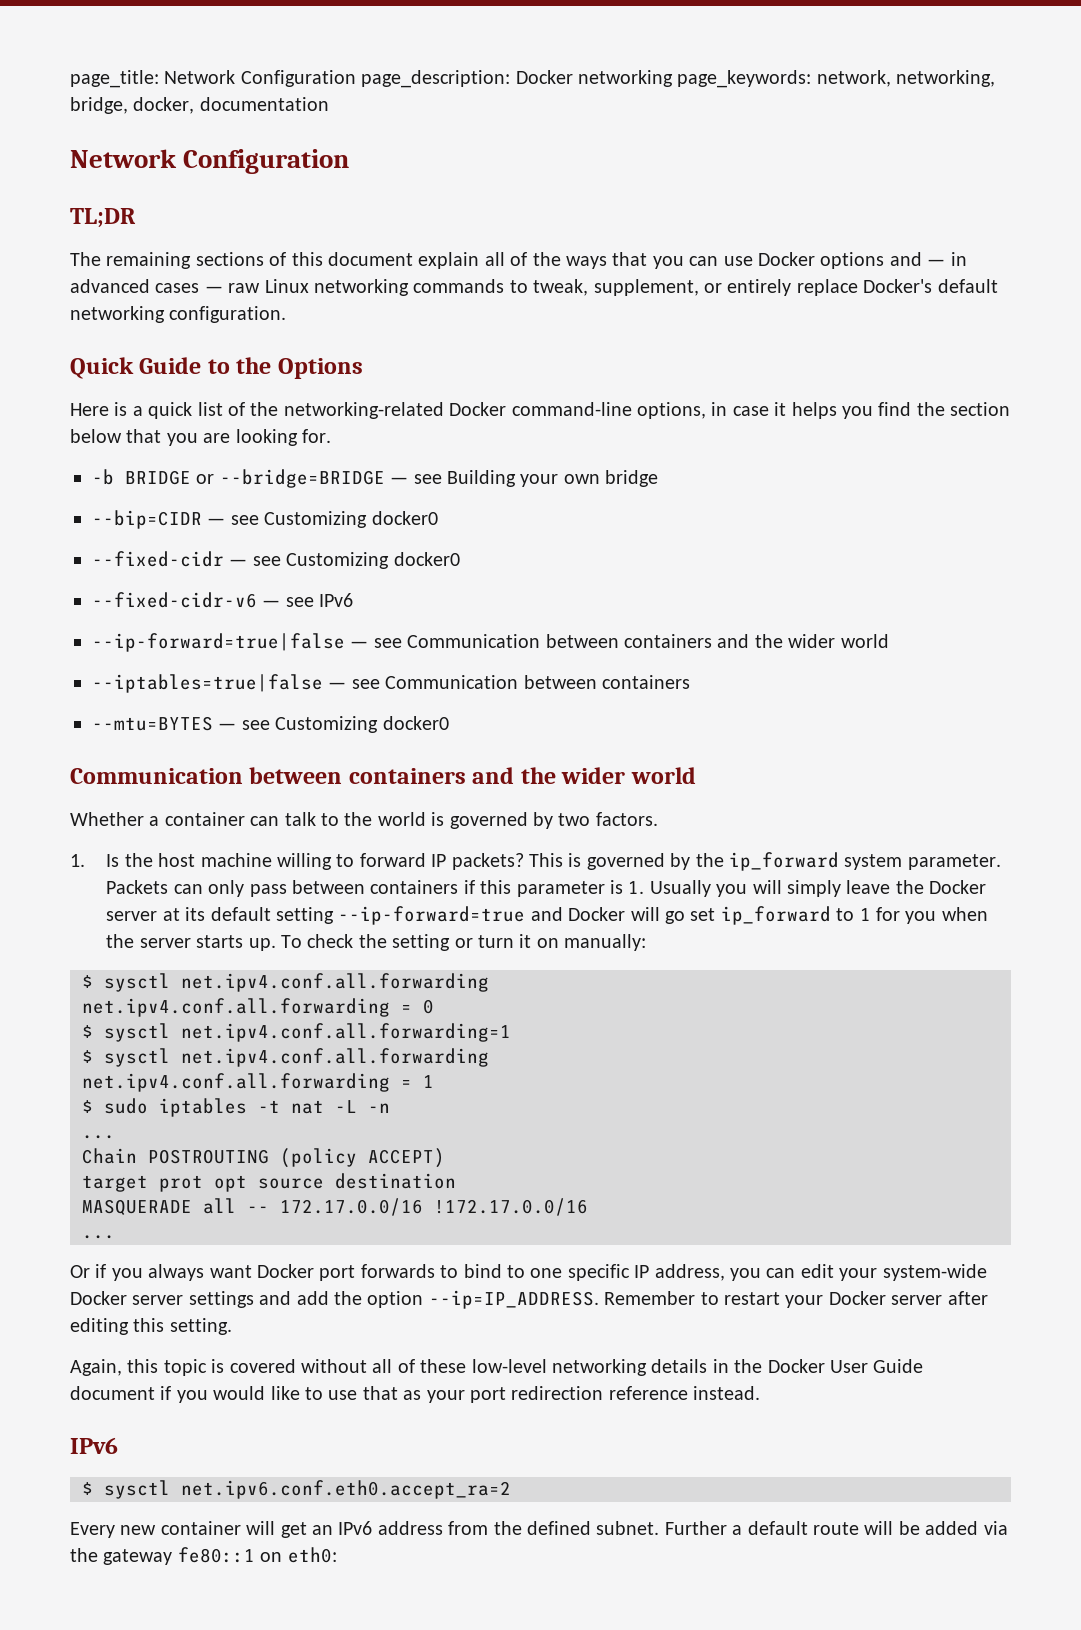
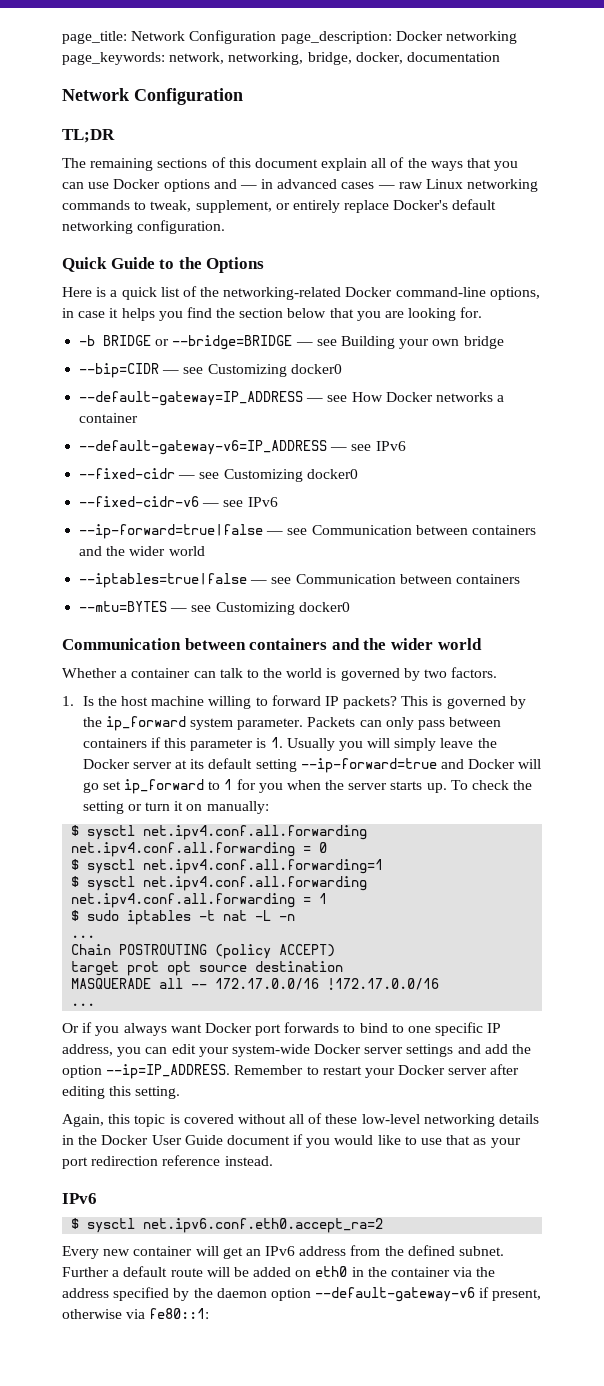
(438, 518) none -> [79,391,505,406] [79,413,139,423] [79,440,406,455] // --default-gateway=IP_ADDRESS — see How Docker networks a container // --default-gateway-v6=IP_ADDRESS — see IPv6
[983,1521,1008,1535] [70,1547,337,1565] via the gateway fe80::1 on eth0: -> [295,1266,496,1277] [62,1287,542,1302] [62,1308,210,1319] on eth0 in the container via the address specified by the daemon option --default-gateway-v6 if present, otherwise via fe80::1:

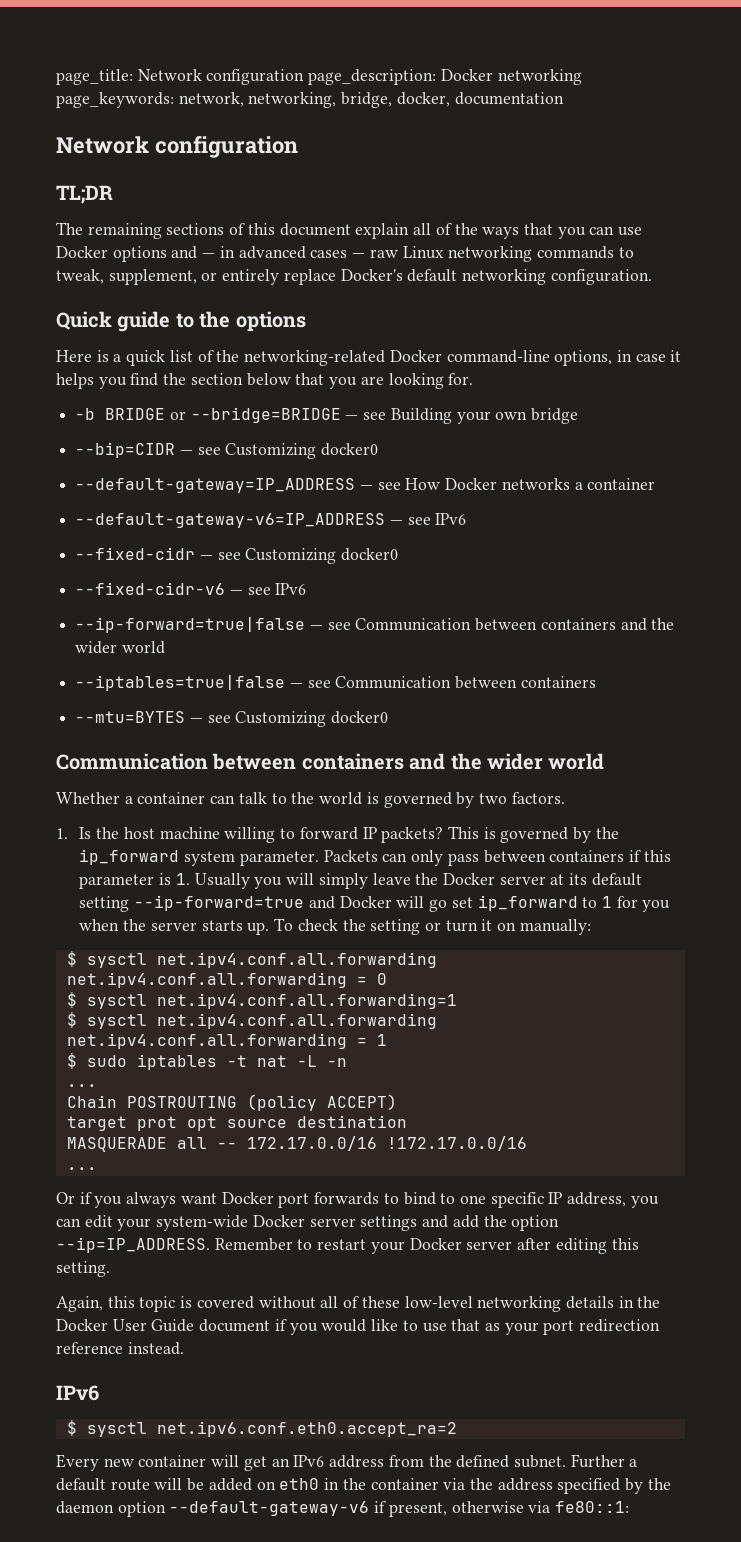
[189,30,277,44] Configuration -> [206,69,305,85] configuration
[134,88,243,105] Configuration -> [154,136,298,158] configuration
[110,257,265,273] Guide to the Options -> [117,311,306,332] guide to the options

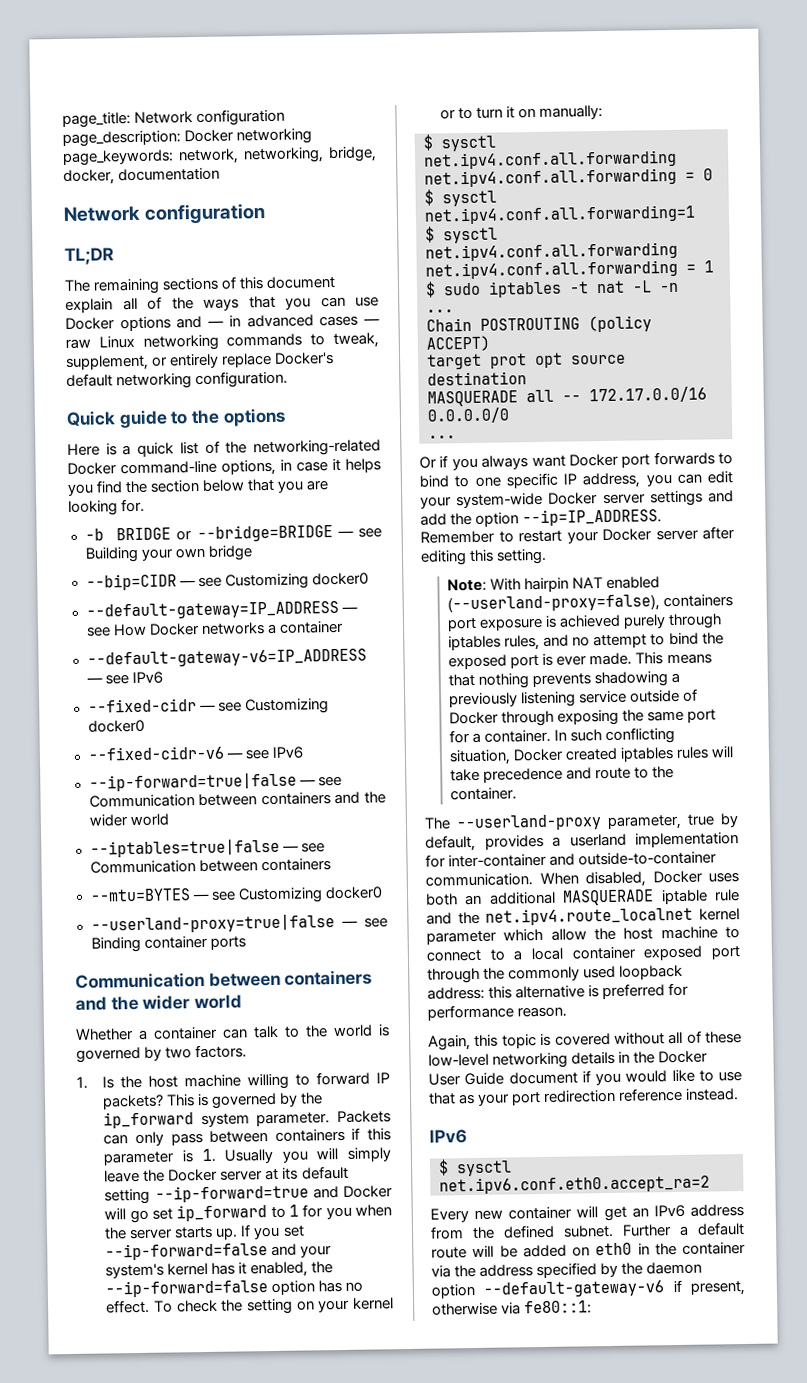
(389, 717) none -> [90,914,388,934] [90,935,246,953] // --userland-proxy=true|false — see Binding container ports
[274,918,441,935] To check the setting or -> [240,1224,305,1240] [105,1242,333,1261] [105,1261,334,1279] [105,1279,364,1298] [106,1297,395,1315] [440,107,474,120] If you set --ip-forward=false and your system's kernel has it enabled, the --ip-forward=false option has no effect. To check the setting on your kernel or to
[386,1136,527,1151] !172.17.0.0/16 -> [427,407,510,424] 0.0.0.0/0
(110, 1269) none -> [447,576,661,593] [447,594,734,614] [447,613,723,632] [448,632,724,651] [448,652,712,670] [448,671,681,689] [449,688,699,708] [449,709,717,727] [449,726,676,745] [449,746,735,766] [450,765,675,783] [450,787,518,801] [424,813,739,832] [425,832,739,852] [425,851,718,868] [425,870,739,888] [426,889,740,906] [426,906,740,926] [426,926,740,945] [426,945,741,962] [427,964,684,984] [427,982,690,1000] [427,1004,568,1021] // Note: With hairpin NAT enabled (--userland-proxy=false), containers port exposure is achieved purely through iptables rules, and no attempt to bind the exposed port is ever made. This means that nothing prevents shadowing a previously listening service outside of Docker through exposing the same port for a container. In such conflicting situation, Docker created iptables rules will take precedence and route to the container. // The --userland-proxy parameter, true by default, provides a userland implementation for inter-container and outside-to-container communication. When disabled, Docker uses both an additional MASQUERADE iptable rule and the net.ipv4.route_localnet kernel parameter which allow the host machine to connect to a local container exposed port through the commonly used loopback address: this alternative is preferred for performance reason.

